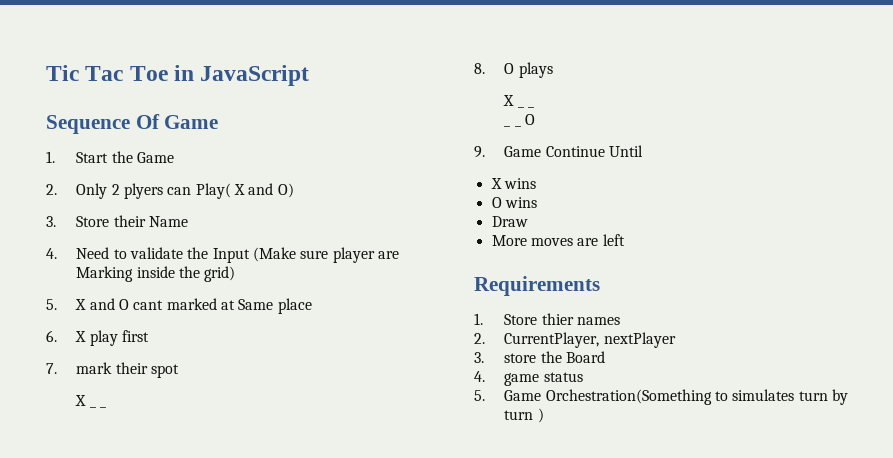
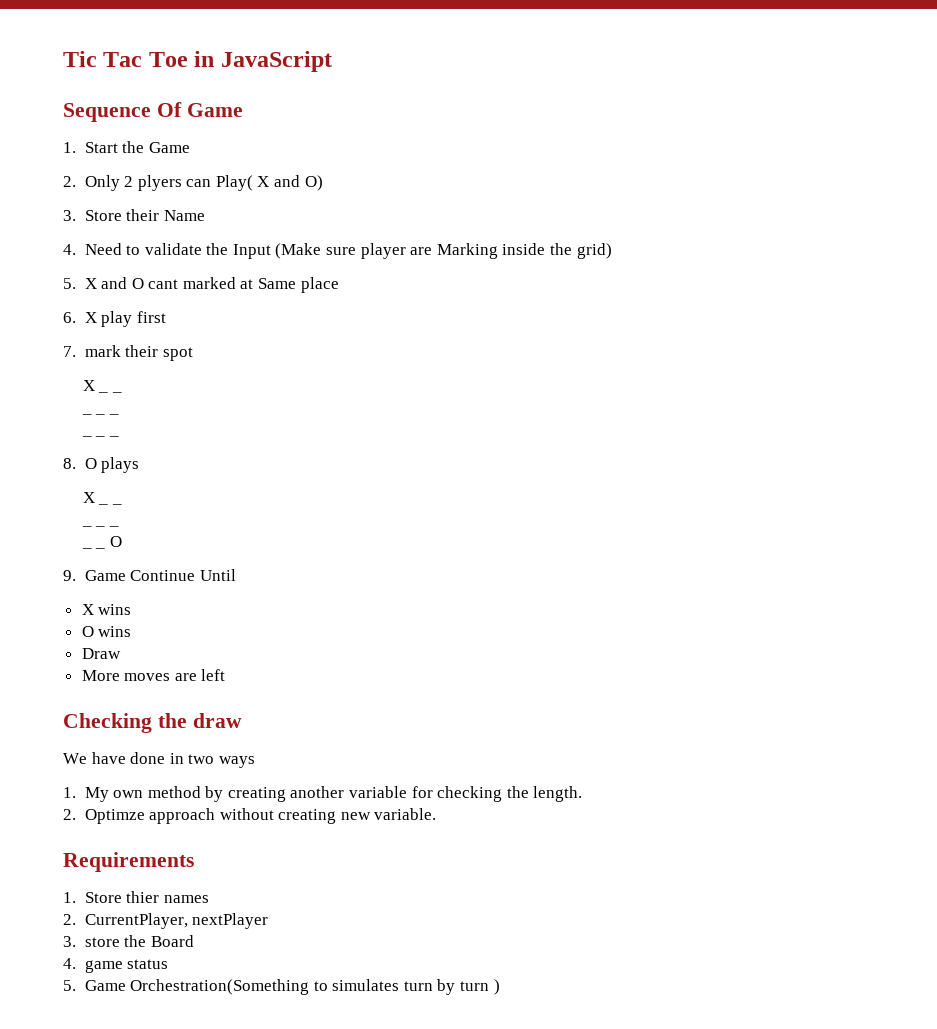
(107, 407) none -> [81,413,119,415] [81,435,119,437] // _ _ _ // _ _ _
(535, 107) none -> [81,525,119,527] // _ _ _
(625, 240) none -> [63,713,242,733] [63,752,255,768] [63,786,583,802] [63,808,437,824] // Checking the draw // We have done in two ways // 1. My own method by creating another variable for checking the length. // 2. Optimze approach without creating new variable.

